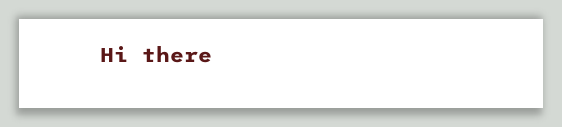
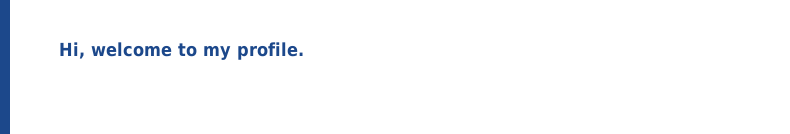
[100,46,212,63] Hi there -> [59,42,304,60] Hi, welcome to my profile.

